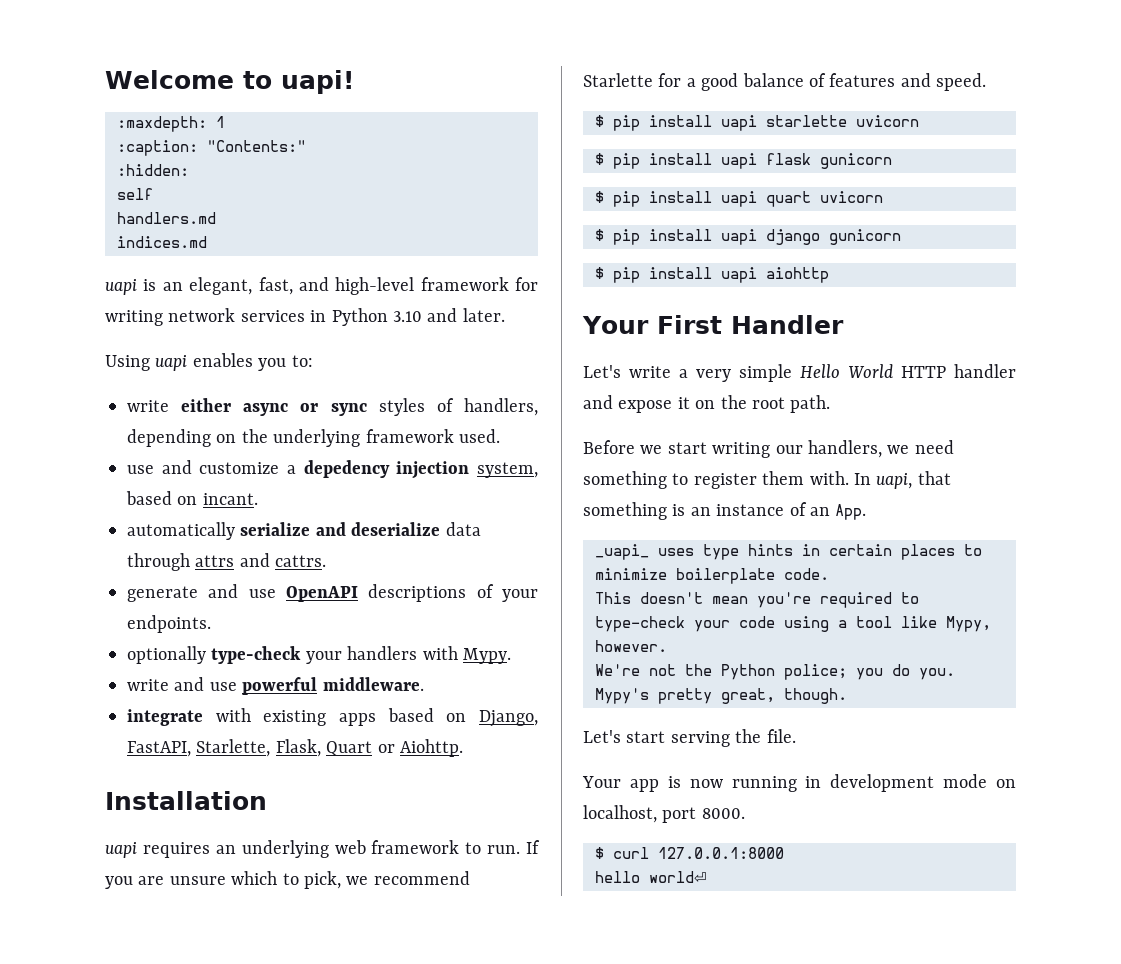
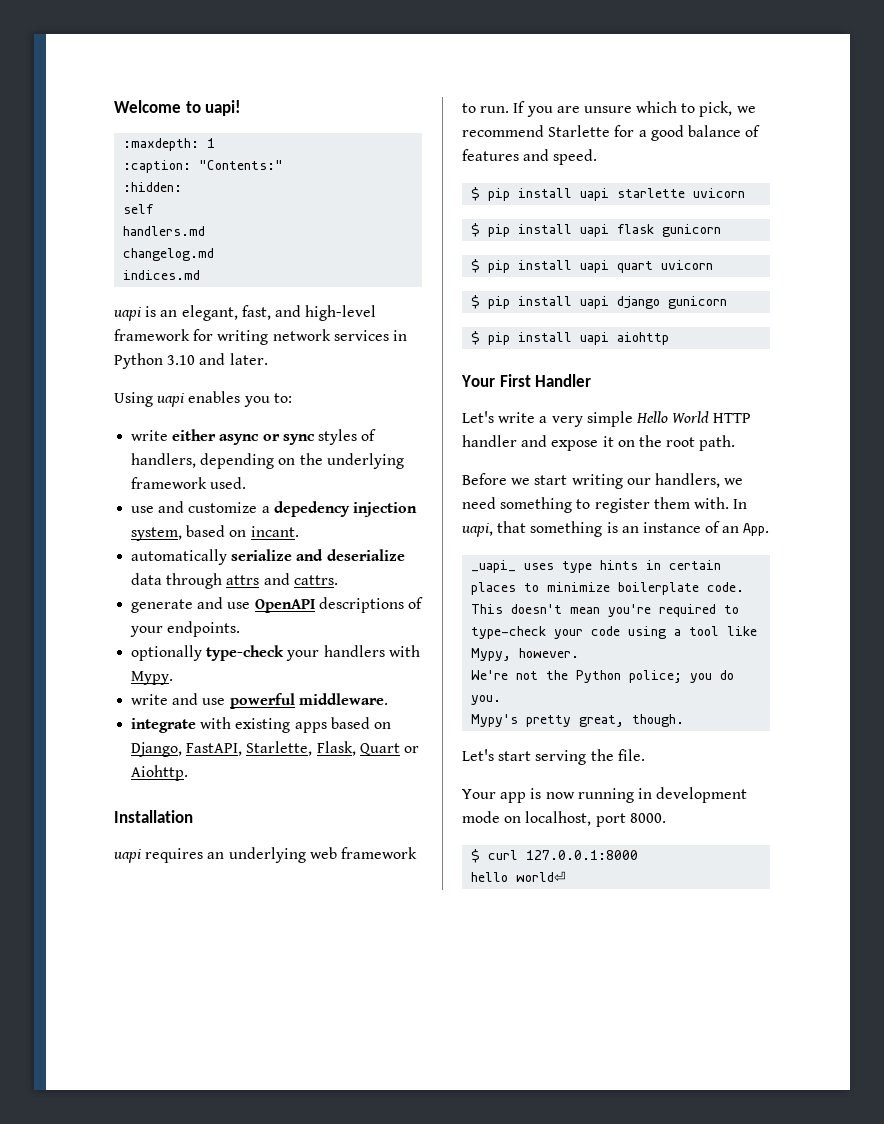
(216, 218) none -> [123,248,215,261] // changelog.md

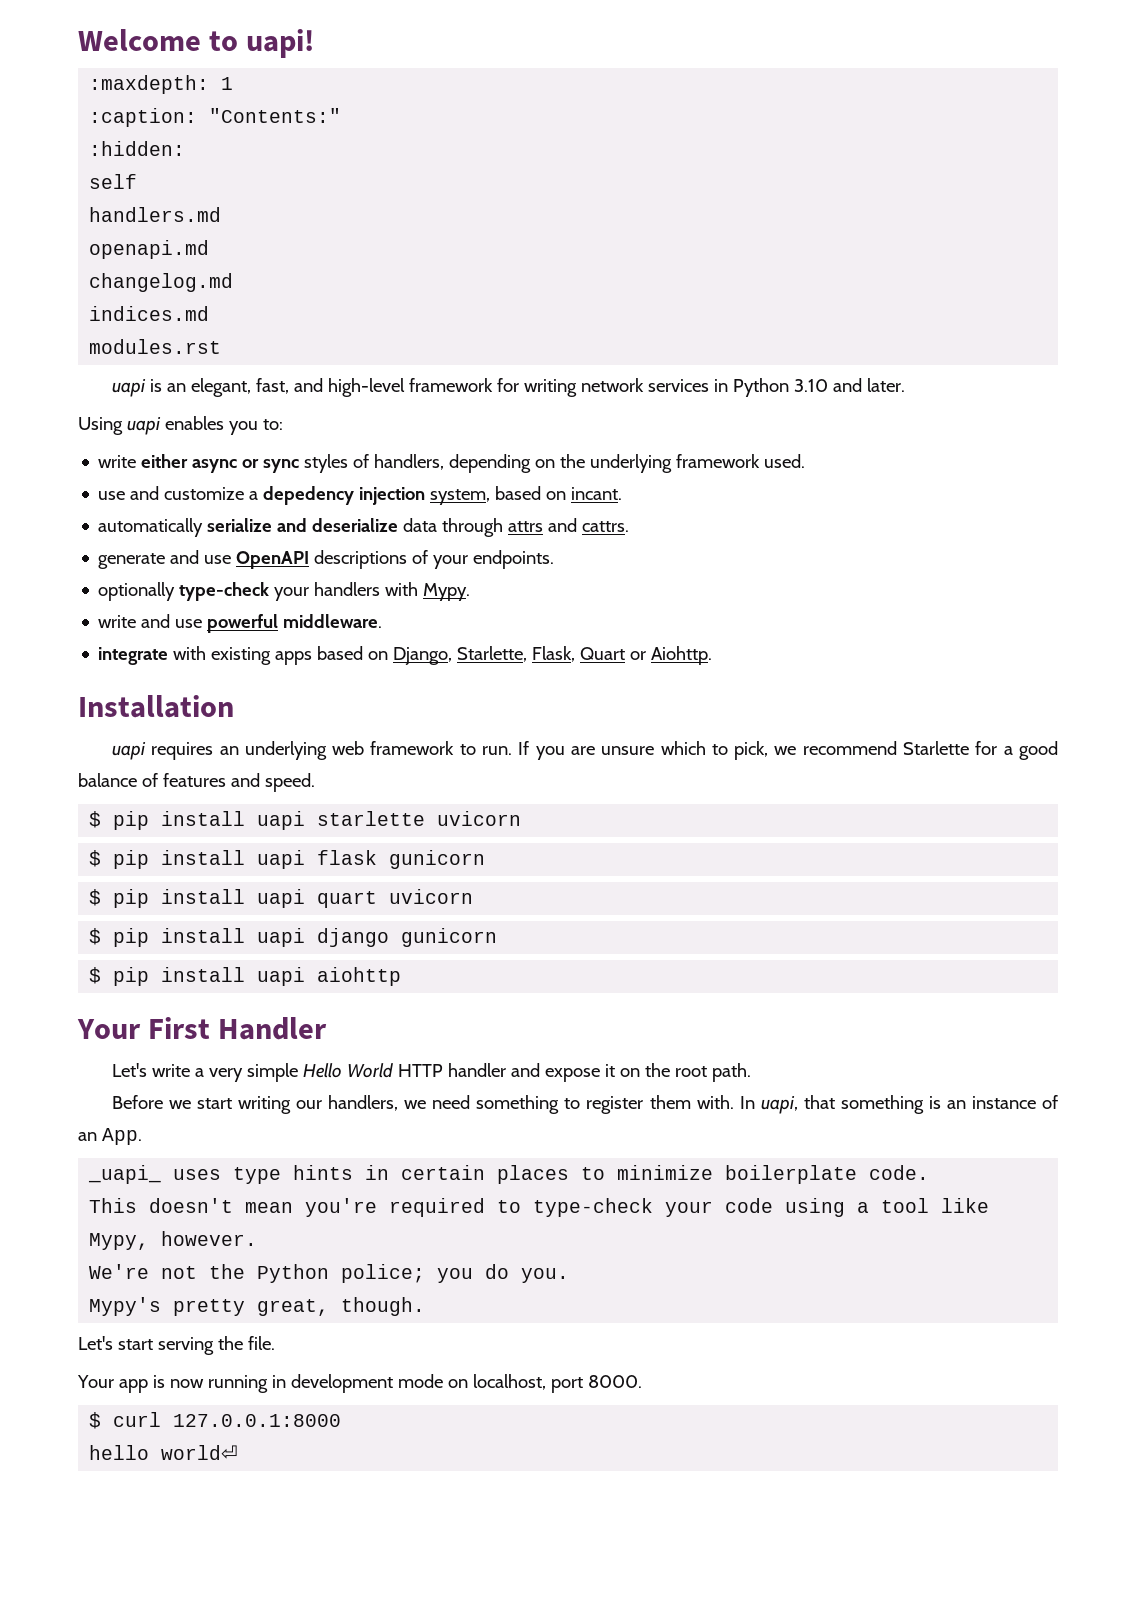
(206, 231) none -> [89,240,210,259] // openapi.md
(201, 275) none -> [89,339,222,354] // modules.rst
[186,743,243,756] FastAPI, -> (453, 656) none

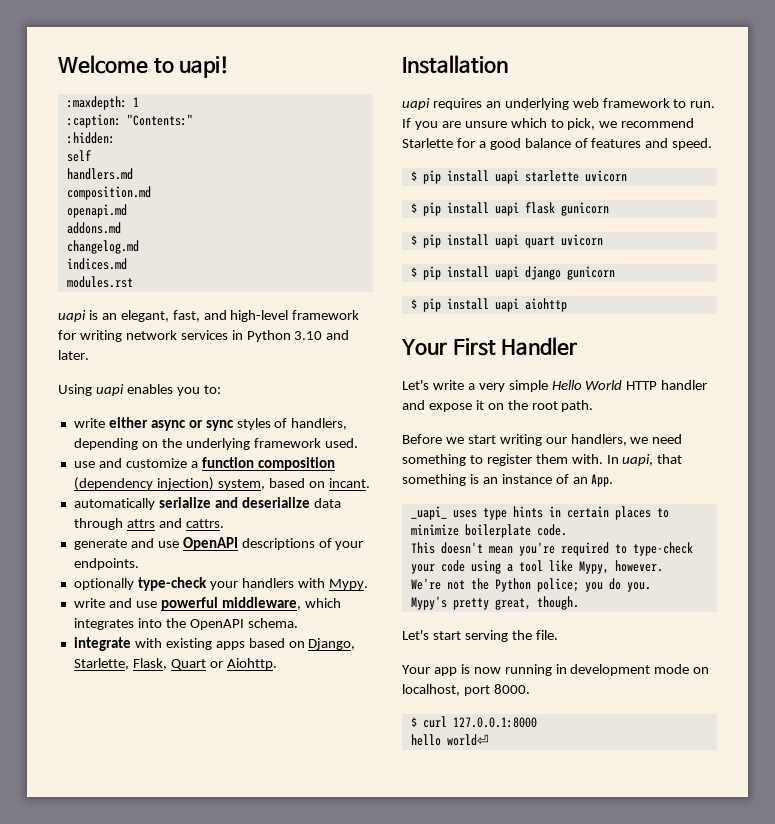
(222, 214) none -> [66,186,151,200] // composition.md
(210, 249) none -> [66,222,121,234] // addons.md
[263,486,426,505] depedency injection -> [201,457,335,471] [73,477,214,491] function composition (dependency injection)
[283,614,383,628] middleware. -> [221,597,341,610] [73,618,298,630] middleware, which integrates into the OpenAPI schema.

